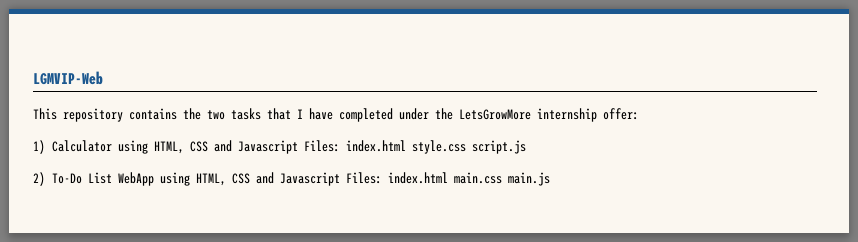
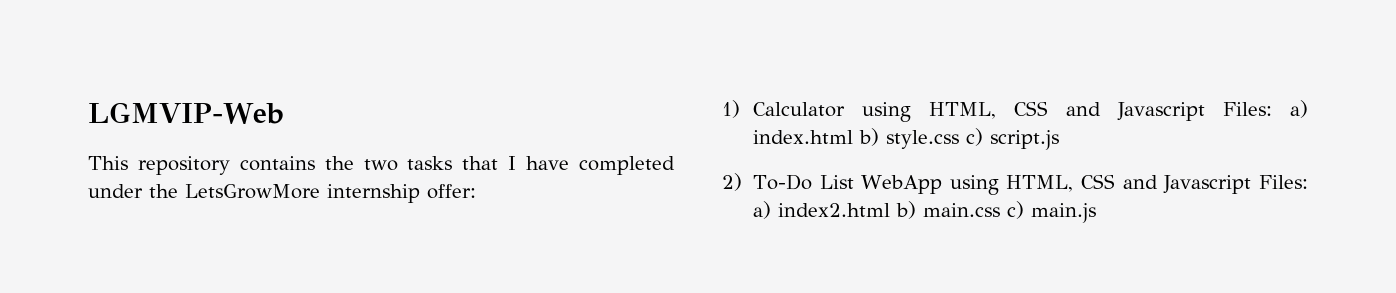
[345,140,466,154] index.html style.css -> [1290,100,1308,118] [752,128,983,149] a) index.html b) style.css c)
[387,172,502,184] index.html main.css -> [752,201,1024,219] a) index2.html b) main.css c)

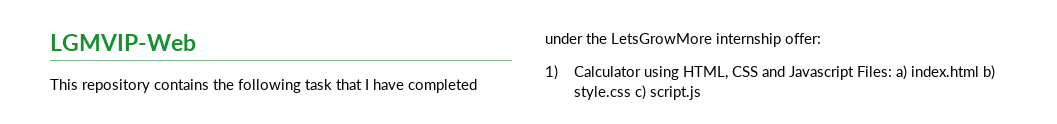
[363,156,453,171] two tasks -> [238,79,332,93] following task
[722,173,1308,195] [752,201,1096,223] // 2) To-Do List WebApp using HTML, CSS and Javascript Files: a) index2.html b) main.css c) main.js -> (701, 93) none

